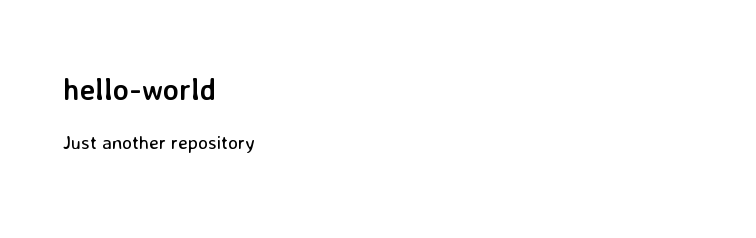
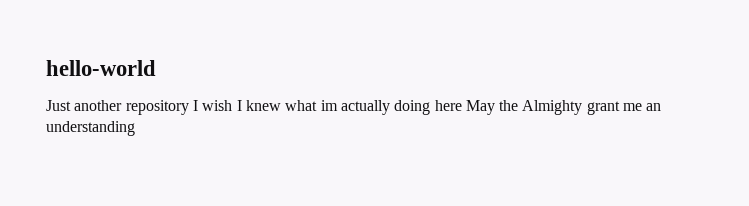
(256, 144) none -> [192,100,662,115] [46,121,135,136] I wish I knew what im actually doing here May the Almighty grant me an understanding

